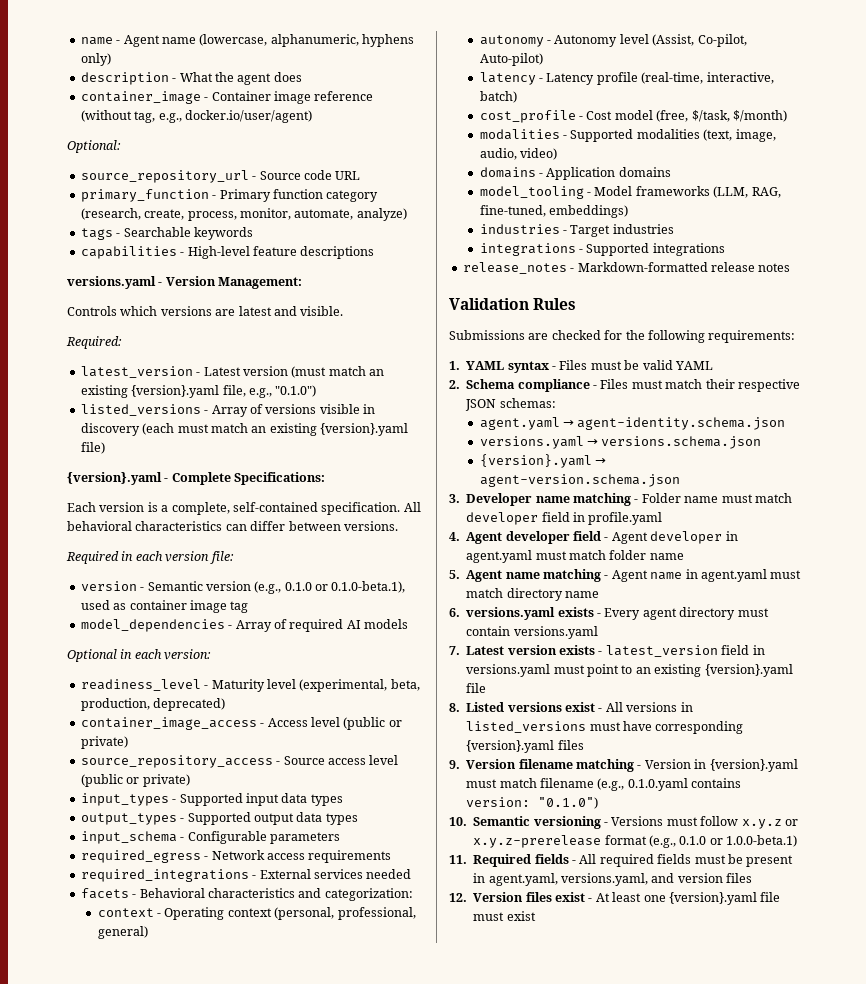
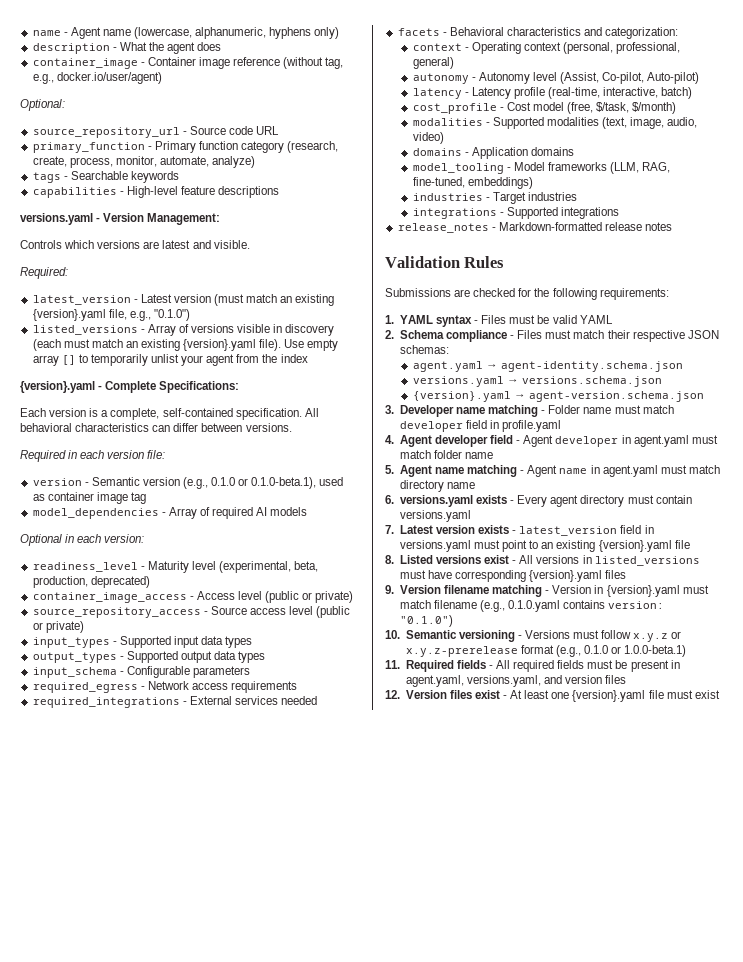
[80,442,105,454] file) -> [259,339,339,351] [32,354,308,366] file). Use empty array [] to temporarily unlist your agent from the index

